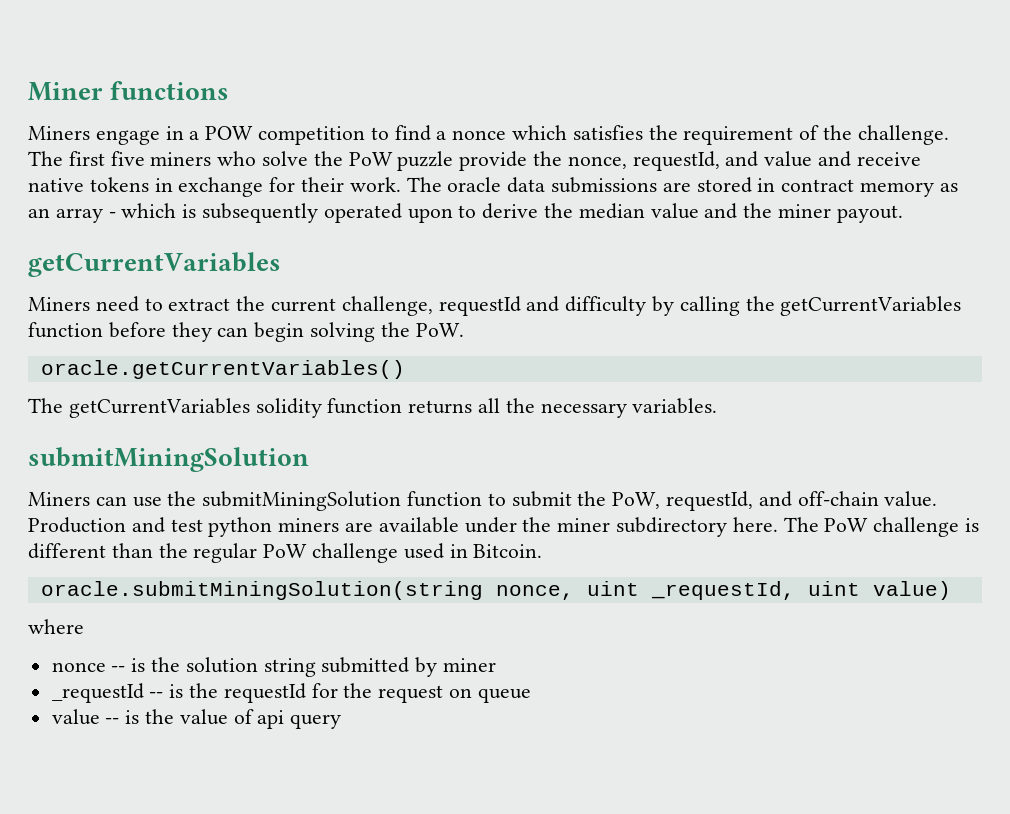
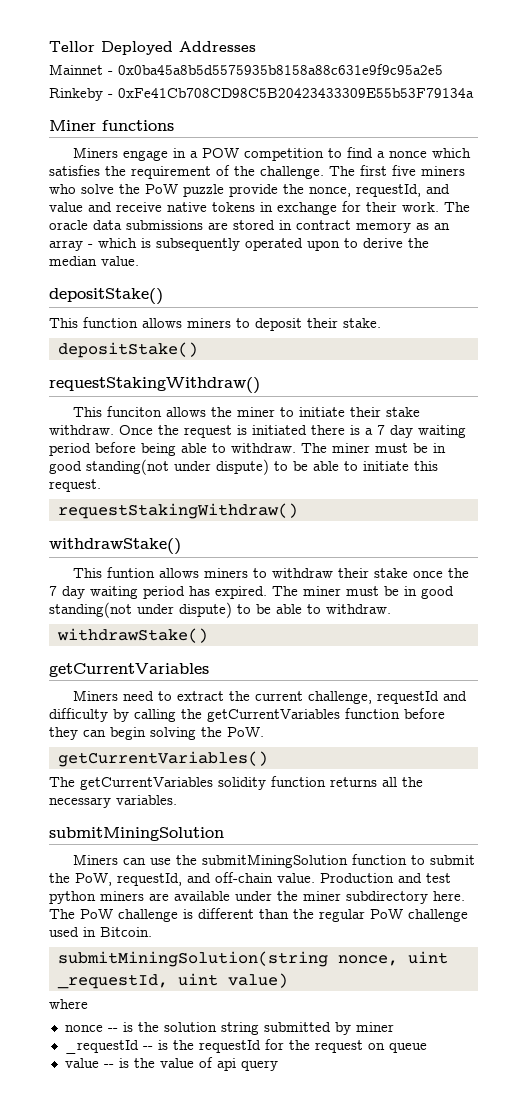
(28, 91) none -> [49,41,256,55] [49,64,443,75] [49,88,474,101] Tellor Deployed Addresses // Mainnet - 0x0ba45a8b5d5575935b8158a88c631e9f9c95a2e5 // Rinkeby - 0xFe41Cb708CD98C5B20423433309E55b53F79134a //
[650,203,903,223] value and the miner payout. -> [101,256,139,266] [49,288,163,305] [49,317,381,331] [57,342,198,358] [49,377,260,394] [73,406,421,417] [49,425,466,438] [49,442,446,456] [49,459,438,475] [49,479,101,492] [57,503,298,519] [49,538,181,555] [73,567,470,578] [49,586,454,599] [49,602,391,618] [56,628,208,643] value. // depositStake() // This function allows miners to deposit their stake. // depositStake() // requestStakingWithdraw() // This funciton allows the miner to initiate their stake withdraw. Once the request is initiated there is a 7 day waiting period before being able to withdraw. The miner must be in good standing(not under dispute) to be able to initiate this request. // requestStakingWithdraw() // withdrawStake() // This funtion allows miners to withdraw their stake once the 7 day waiting period has expired. The miner must be in good standing(not under dispute) to be able to withdraw. // withdrawStake()
[40,360,405,379] oracle.getCurrentVariables() -> [57,751,268,767] getCurrentVariables()
[40,581,483,600] oracle.submitMiningSolution(string -> [57,951,328,967] submitMiningSolution(string

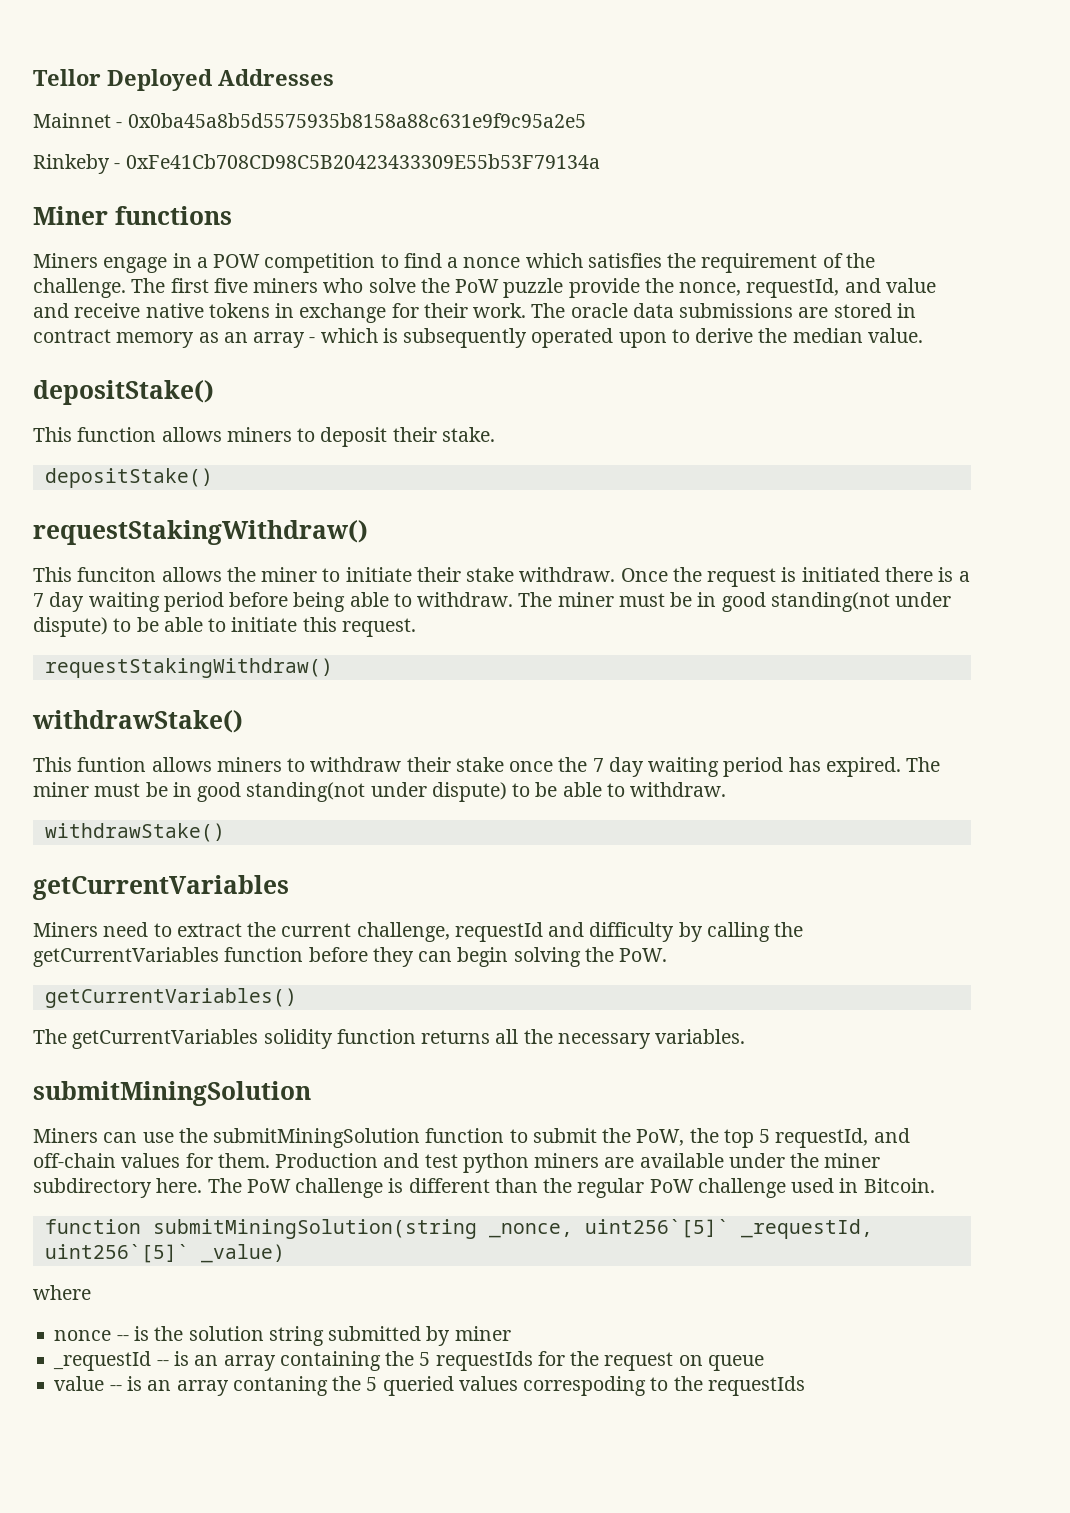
[117,872,315,886] requestId, and off-chain value. -> [689,1128,910,1148] [33,1153,270,1168] the top 5 requestId, and off-chain values for them.
[57,951,448,967] [56,973,288,989] submitMiningSolution(string nonce, uint _requestId, uint value) -> [44,1219,873,1239] [44,1244,285,1263] function submitMiningSolution(string _nonce, uint256`[5]` _requestId, uint256`[5]` _value)
[172,1040,261,1053] the requestId -> [194,1351,533,1371] an array containing the 5 requestIds
[133,1057,278,1071] the value of api query -> [147,1376,805,1396] an array contaning the 5 queried values correspoding to the requestIds

